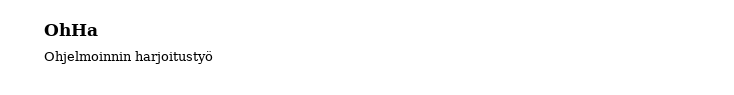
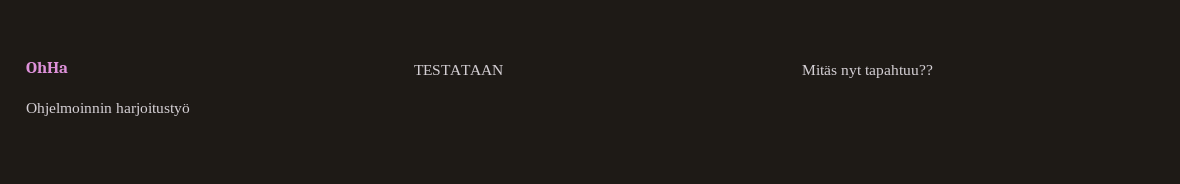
(213, 57) none -> [414,65,503,75] [802,65,934,78] // TESTATAAN // Mitäs nyt tapahtuu??

